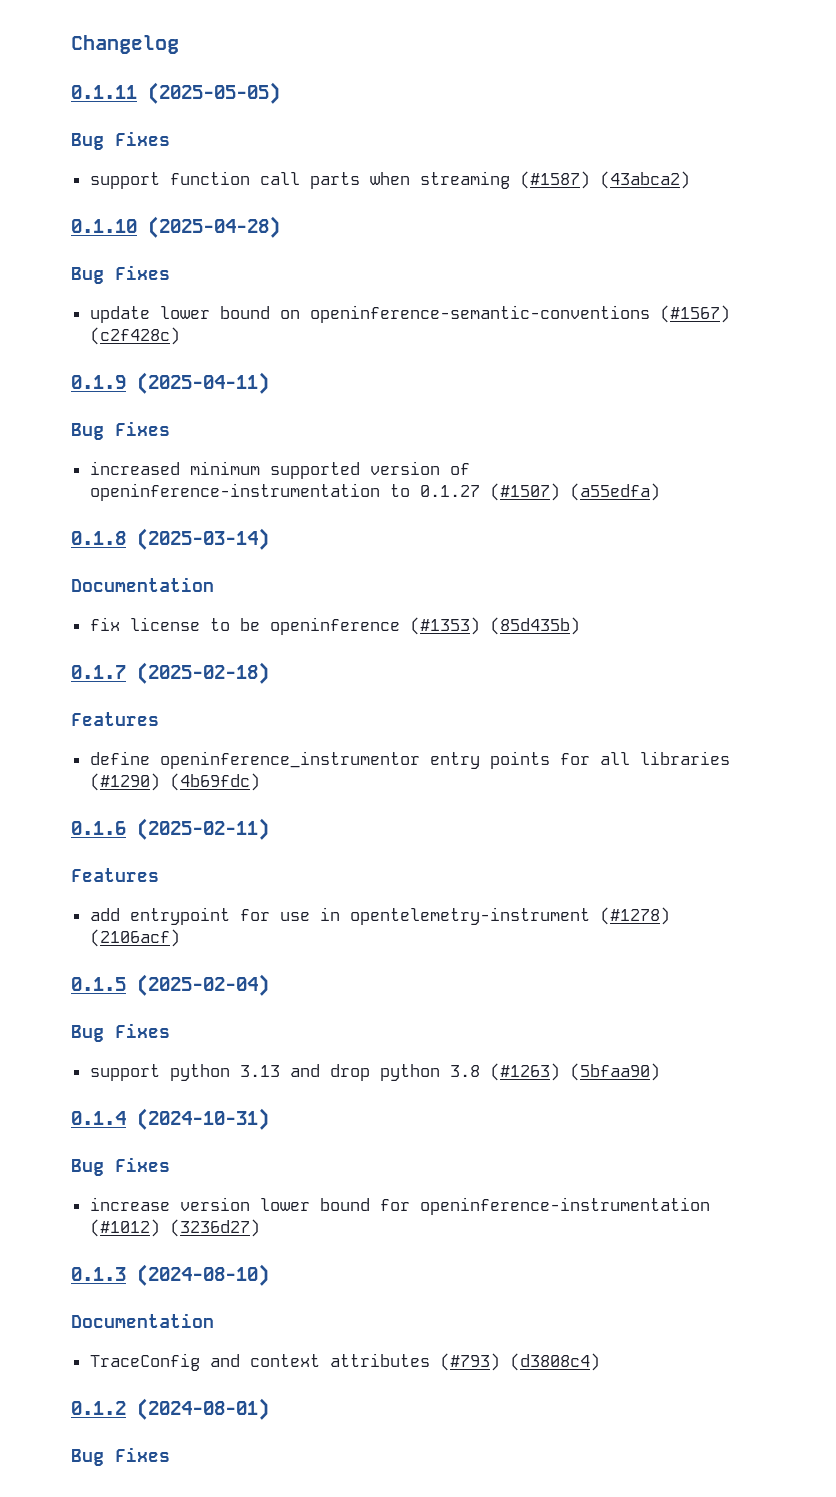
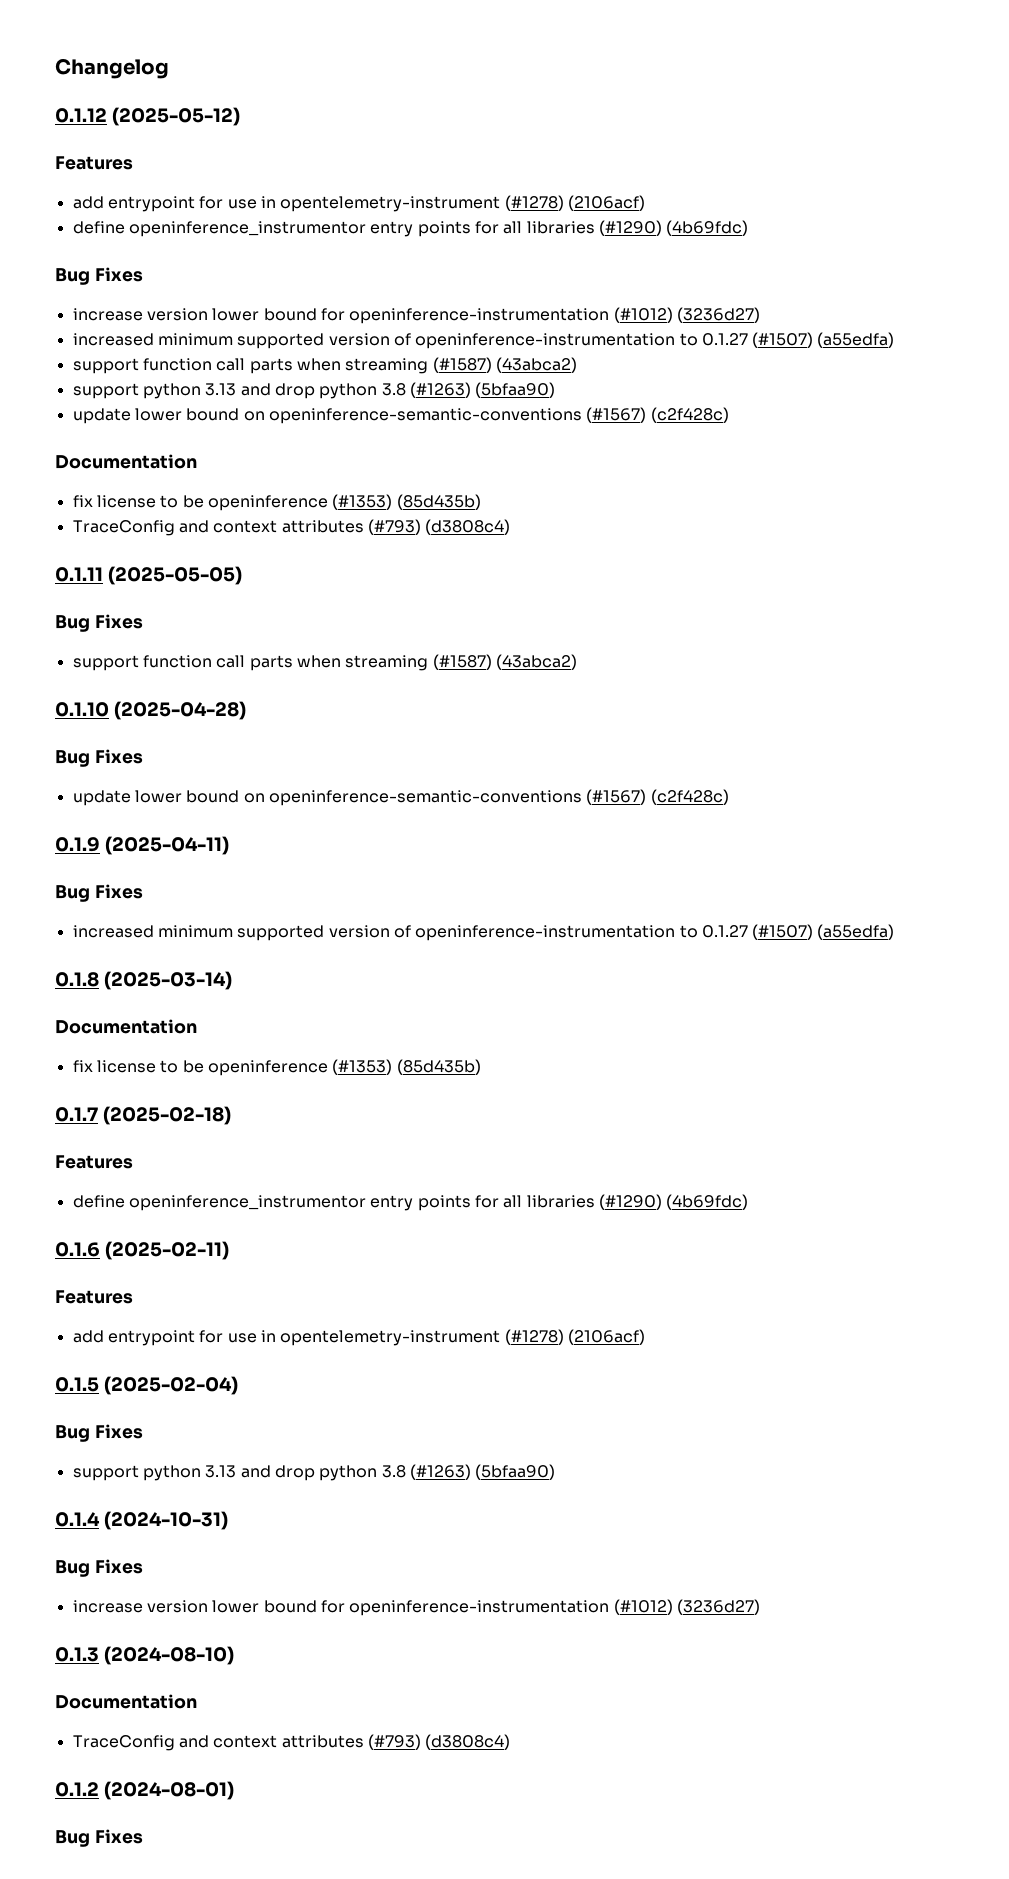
(179, 44) none -> [55,107,240,126] [55,156,133,170] [72,195,645,212] [72,220,749,237] [55,267,143,285] [72,307,760,324] [72,332,895,349] [72,357,577,374] [72,382,556,399] [72,407,729,424] [55,454,197,469] [72,494,481,511] [72,519,511,536] // 0.1.12 (2025-05-12) // Features // add entrypoint for use in opentelemetry-instrument (#1278) (2106acf) // define openinference_instrumentor entry points for all libraries (#1290) (4b69fdc) // Bug Fixes // increase version lower bound for openinference-instrumentation (#1012) (3236d27) // increased minimum supported version of openinference-instrumentation to 0.1.27 (#1507) (a55edfa) // support function call parts when streaming (#1587) (43abca2) // support python 3.13 and drop python 3.8 (#1263) (5bfaa90) // update lower bound on openinference-semantic-conventions (#1567) (c2f428c) // Documentation // fix license to be openinference (#1353) (85d435b) // TraceConfig and context attributes (#793) (d3808c4)

